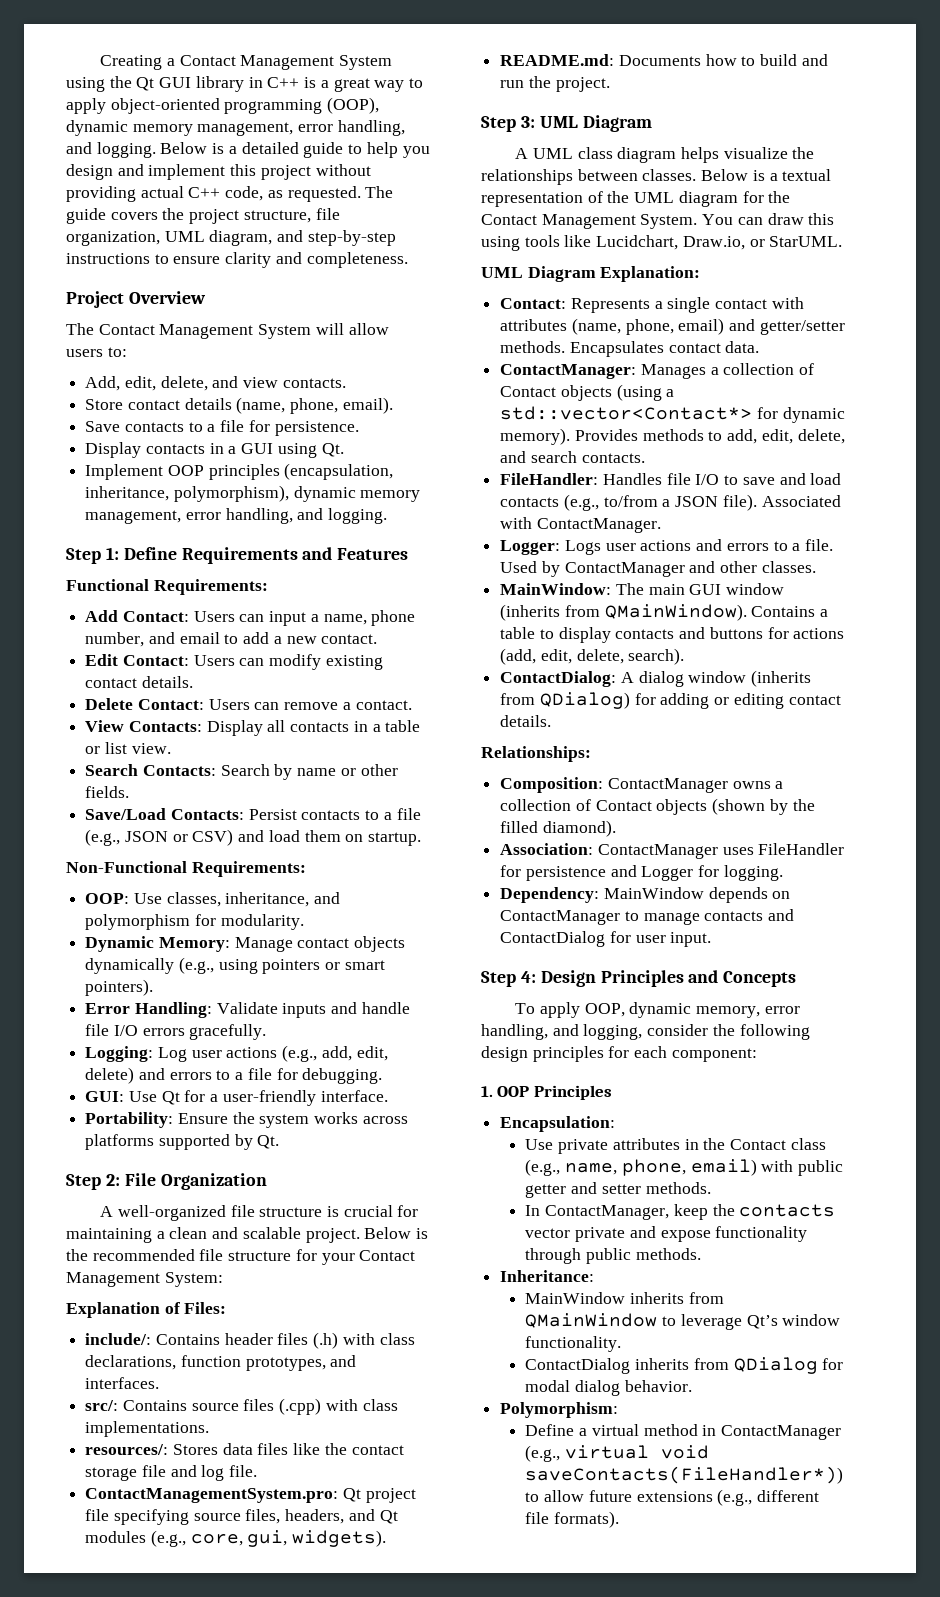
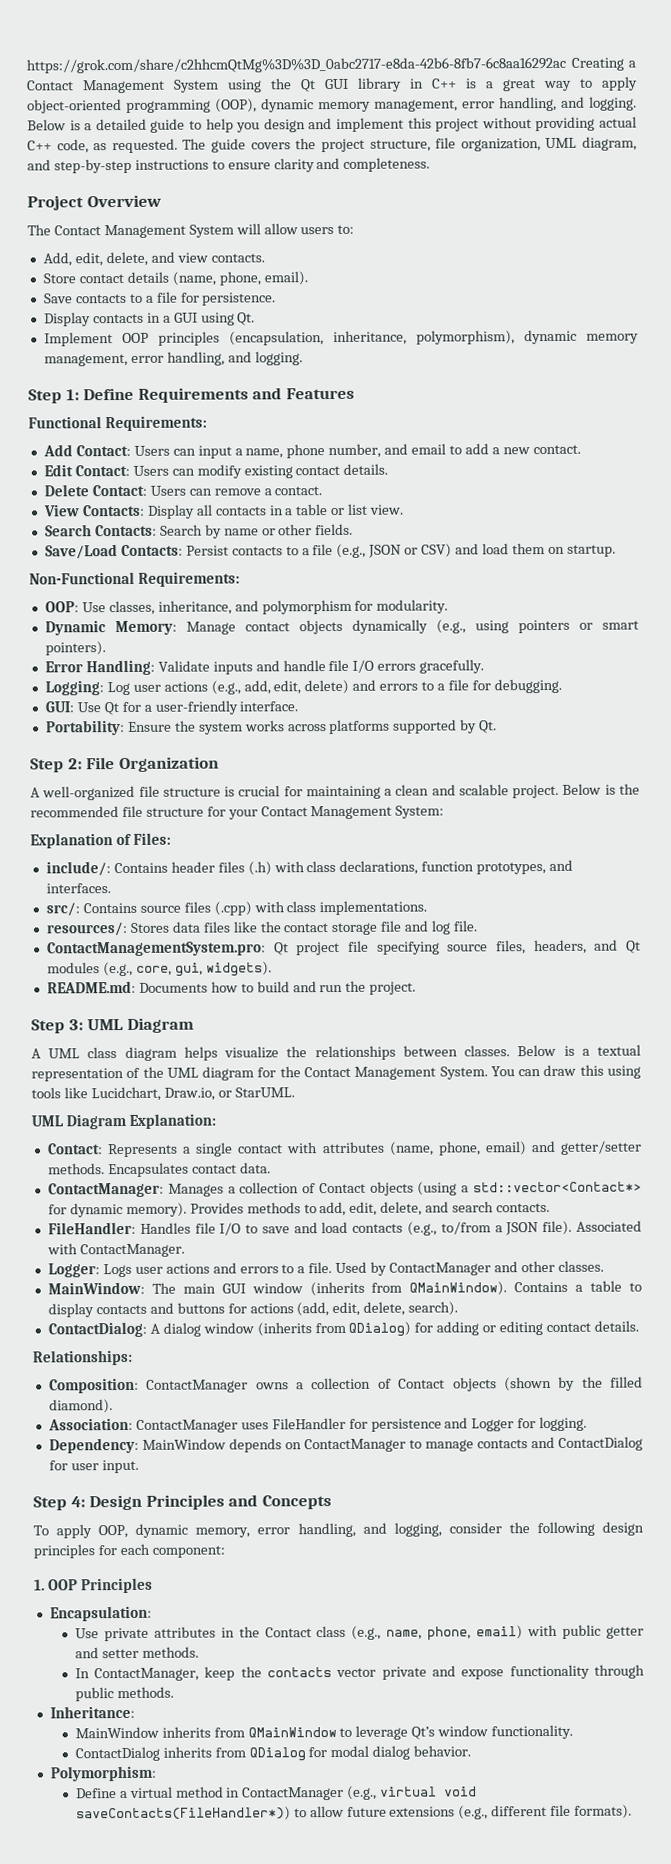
(100, 62) none -> [26,56,566,74] https://grok.com/share/c2hhcmQtMg%3D%3D_0abc2717-e8da-42b6-8fb7-6c8aa16292ac

